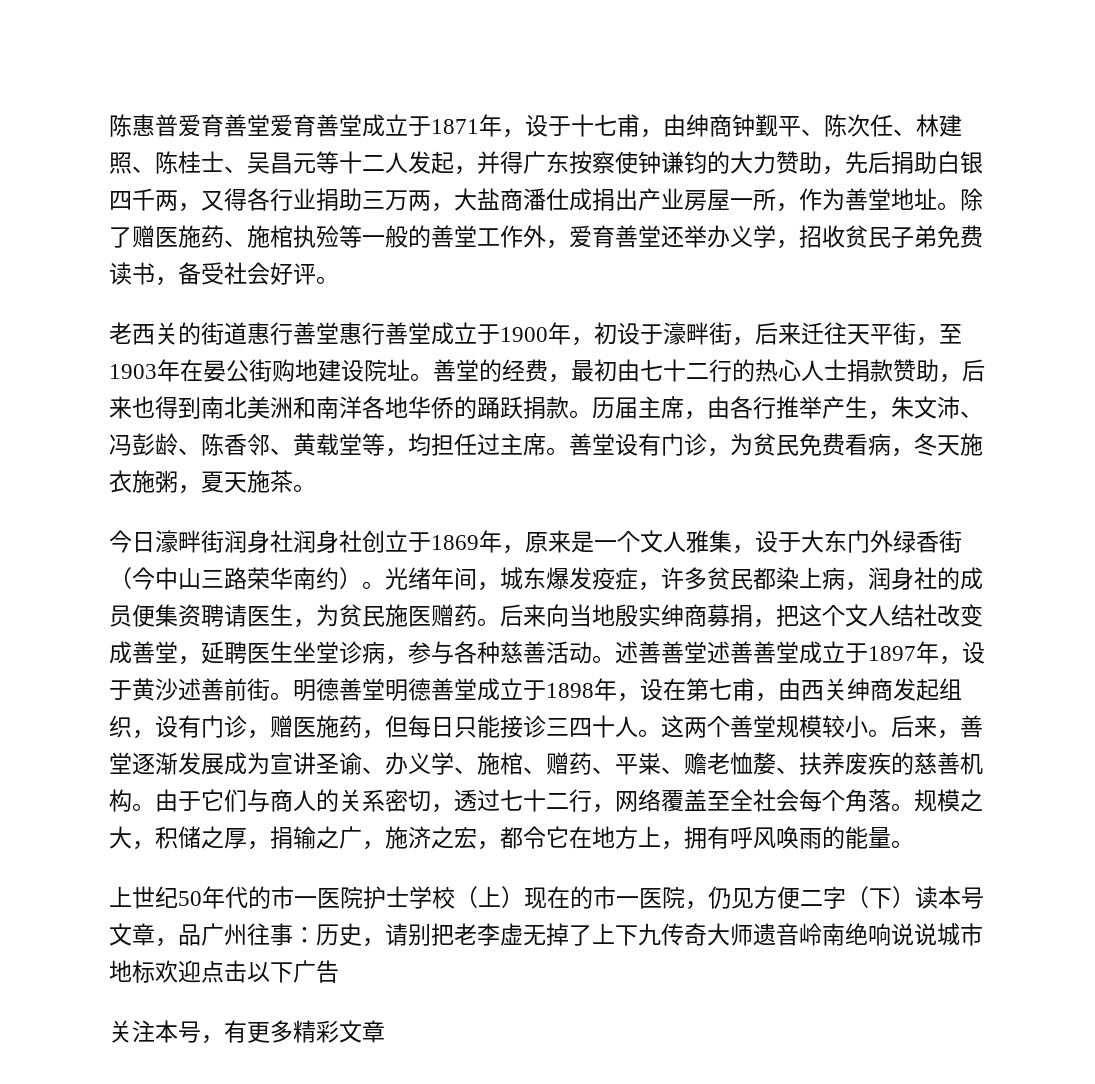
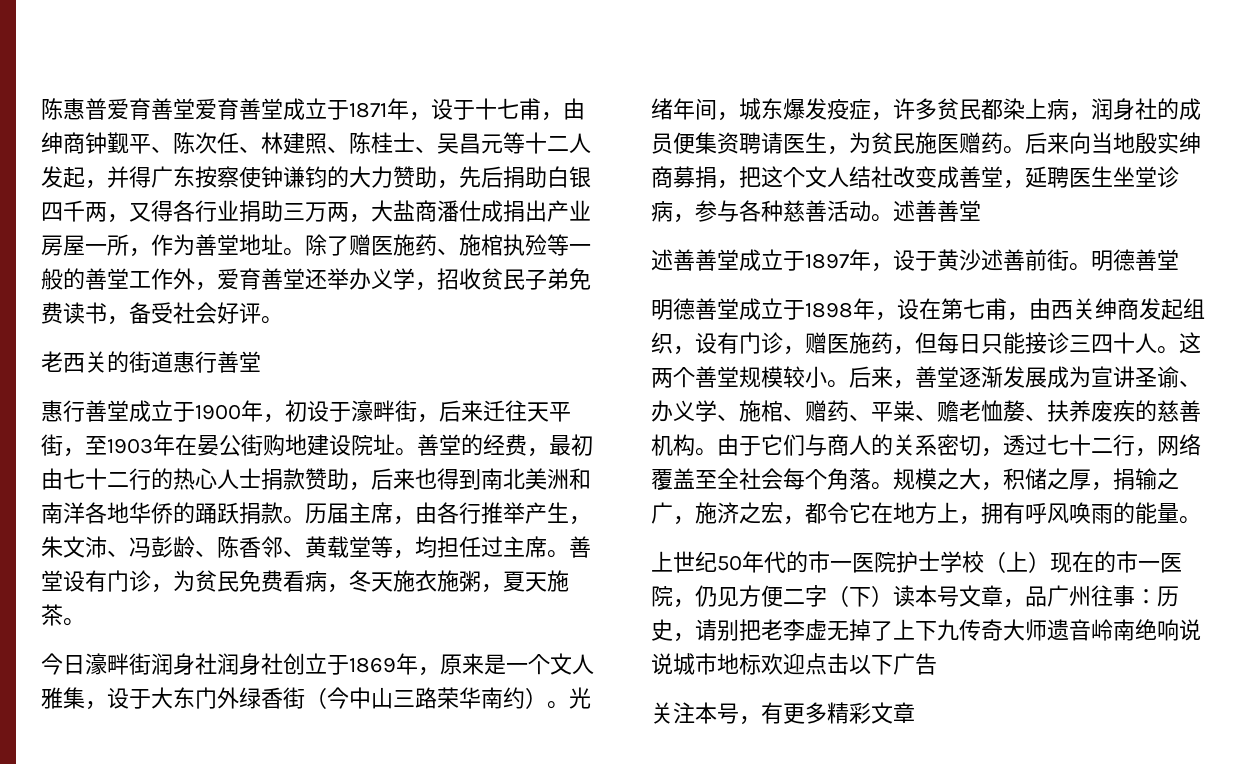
(339, 333) none -> (261, 361) //
(707, 652) none -> (981, 210) //
(385, 689) none -> (1179, 259) //

